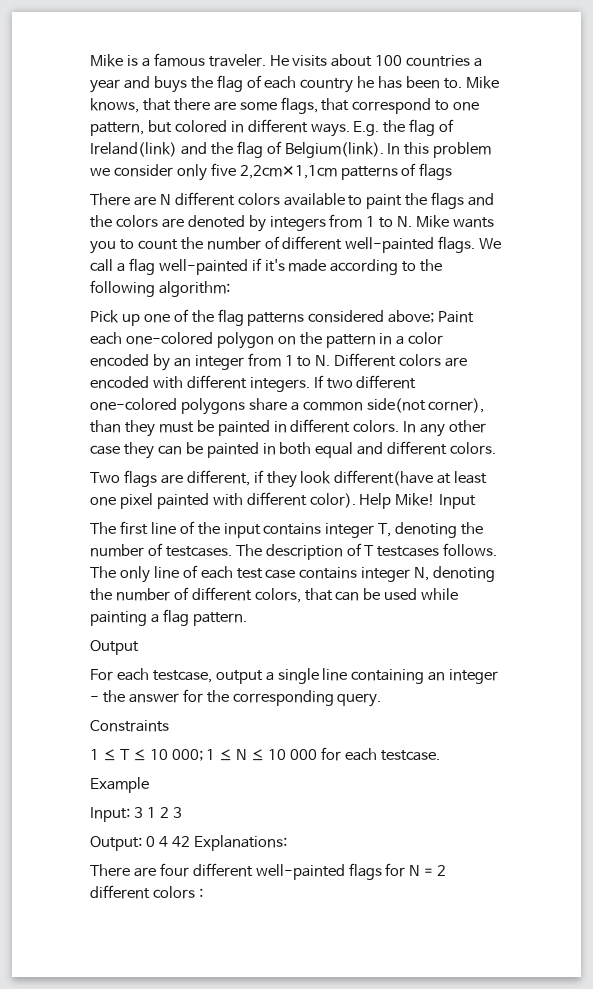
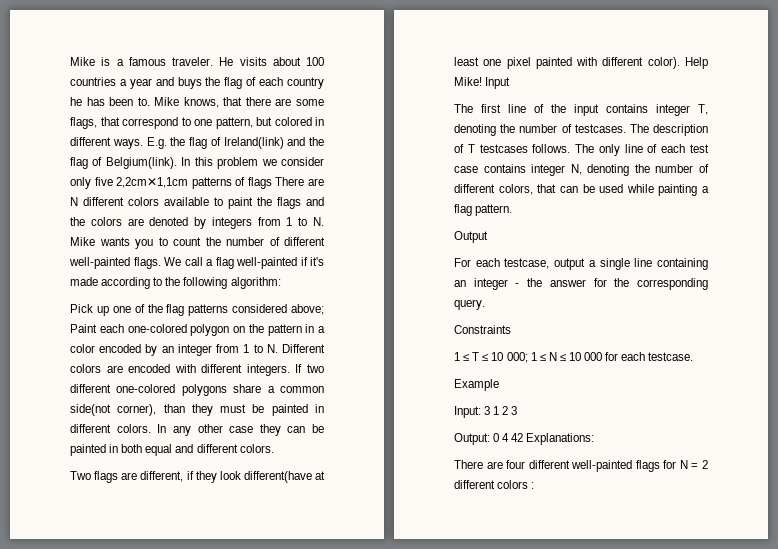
(453, 171) // -> (272, 183) none

